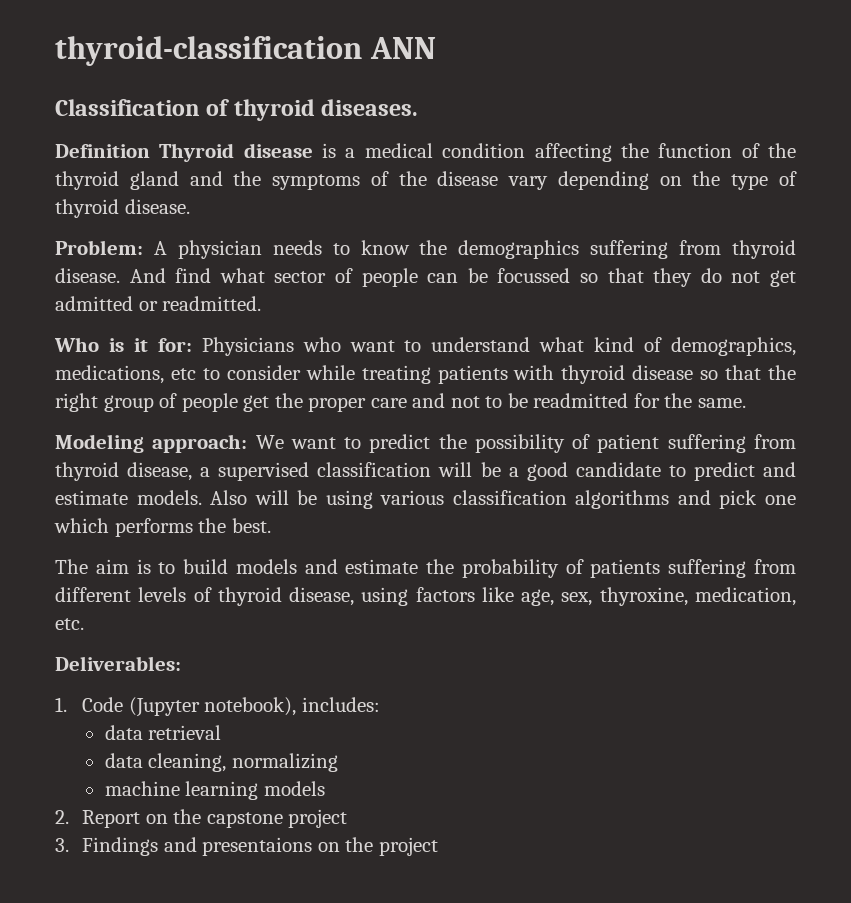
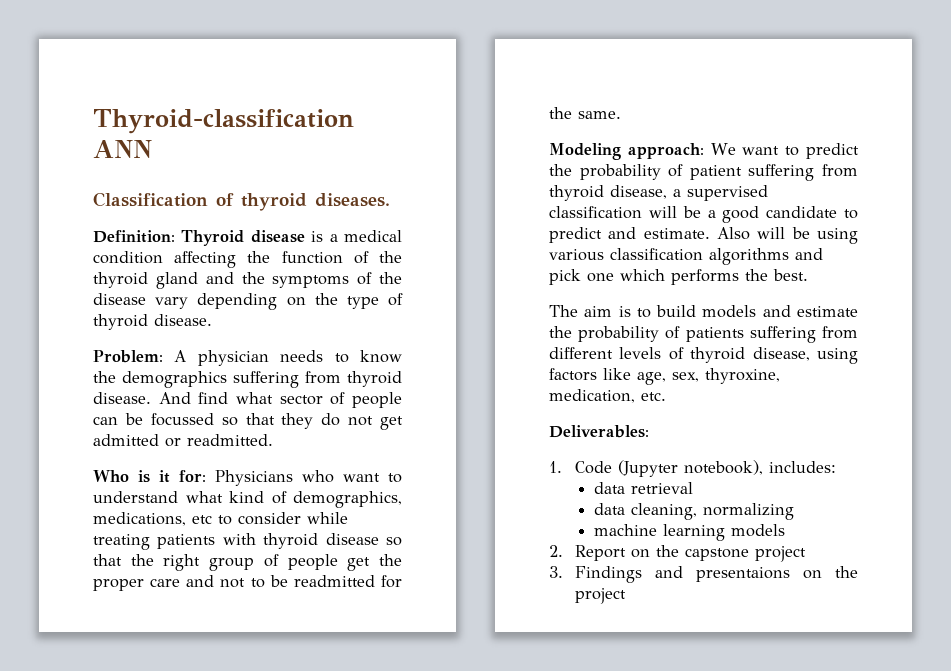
[55,36,362,66] thyroid-classification -> [93,109,354,134] Thyroid-classification
[55,144,150,158] Definition -> [93,230,175,243] Definition:
[474,434,565,453] possibility -> [579,164,661,180] probability
[55,490,202,505] estimate models. -> [643,228,710,239] estimate.

